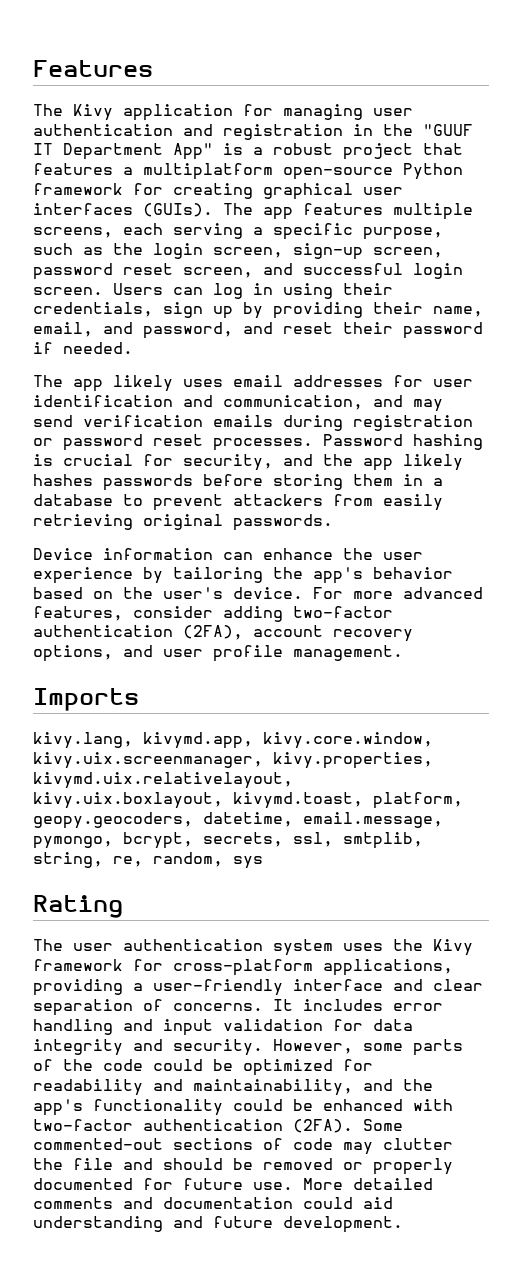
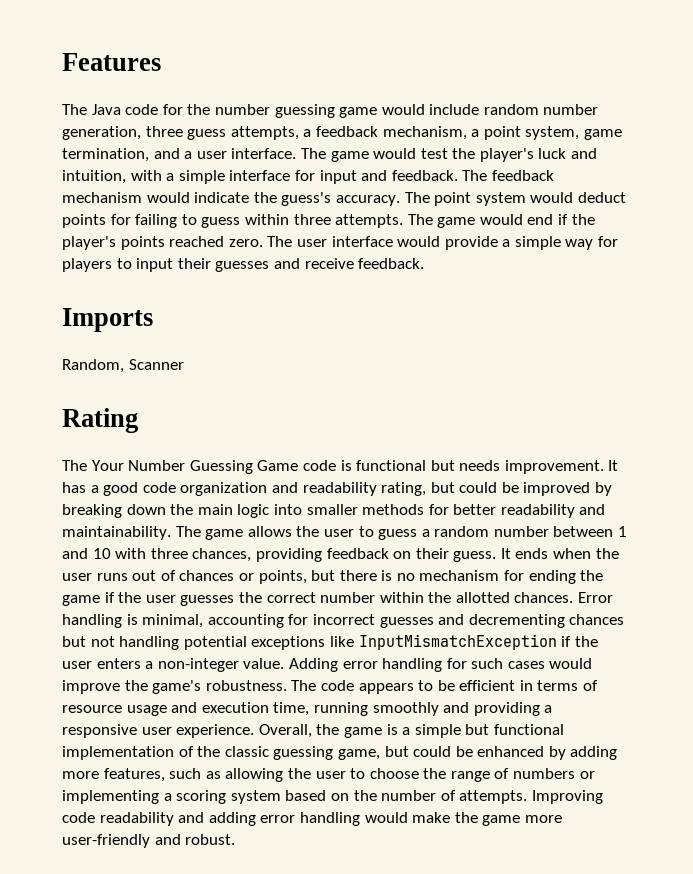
[73,104,413,121] [33,124,473,140] [33,143,463,160] [33,163,463,180] [33,183,403,200] [33,203,473,220] [33,223,443,240] [33,243,443,260] [33,263,463,280] [33,283,393,299] [33,302,483,319] [33,322,483,339] [33,342,133,354] [33,375,473,392] [33,395,443,412] [33,415,473,431] [33,434,483,451] [33,454,463,471] [33,474,443,491] [33,494,443,511] [33,514,333,531] [33,548,423,560] [33,567,453,584] [33,587,483,599] [33,606,393,622] [33,625,413,642] [33,645,403,662] [33,688,139,711] [33,732,433,749] [33,752,433,769] [33,772,293,789] [33,792,463,809] [33,812,443,829] [33,832,423,849] [33,852,263,869] [33,895,123,918] [33,939,473,956] [33,959,453,976] [33,979,483,996] [33,999,443,1016] [33,1019,413,1036] [33,1039,463,1056] [33,1059,373,1076] [33,1079,433,1096] [33,1099,453,1116] [33,1119,403,1133] [33,1138,453,1155] [33,1158,453,1175] [33,1178,433,1190] [33,1197,393,1209] [33,1216,403,1233] Kivy application for managing user authentication and registration in the "GUUF IT Department App" is a robust project that features a multiplatform open-source Python framework for creating graphical user interfaces (GUIs). The app features multiple screens, each serving a specific purpose, such as the login screen, sign-up screen, password reset screen, and successful login screen. Users can log in using their credentials, sign up by providing their name, email, and password, and reset their password if needed. // The app likely uses email addresses for user identification and communication, and may send verification emails during registration or password reset processes. Password hashing is crucial for security, and the app likely hashes passwords before storing them in a database to prevent attackers from easily retrieving original passwords. // Device information can enhance the user experience by tailoring the app's behavior based on the user's device. For more advanced features, consider adding two-factor authentication (2FA), account recovery options, and user profile management. // Imports // kivy.lang, kivymd.app, kivy.core.window, kivy.uix.screenmanager, kivy.properties, kivymd.uix.relativelayout, kivy.uix.boxlayout, kivymd.toast, platform, geopy.geocoders, datetime, email.message, pymongo, bcrypt, secrets, ssl, smtplib, string, re, random, sys // Rating // The user authentication system uses the Kivy framework for cross-platform applications, providing a user-friendly interface and clear separation of concerns. It includes error handling and input validation for data integrity and security. However, some parts of the code could be optimized for readability and maintainability, and the app's functionality could be enhanced with two-factor authentication (2FA). Some commented-out sections of code may clutter the file and should be removed or properly documented for future use. More detailed comments and documentation could aid understanding and future development. -> [91,104,599,118] [62,126,622,140] [62,148,598,162] [62,170,554,184] [62,192,626,206] [62,214,595,228] [62,236,619,250] [62,258,425,272] [62,308,153,332] [62,359,184,373] [62,408,138,433] [62,460,619,474] [62,482,613,496] [62,504,606,518] [62,526,628,540] [62,548,619,562] [62,570,604,584] [62,592,614,606] [62,614,625,628] [62,634,598,650] [62,658,593,672] [62,680,599,694] [62,702,553,716] [62,724,564,738] [62,746,618,760] [62,768,595,782] [62,790,603,804] [62,812,562,826] [62,834,236,848] Java code for the number guessing game would include random number generation, three guess attempts, a feedback mechanism, a point system, game termination, and a user interface. The game would test the player's luck and intuition, with a simple interface for input and feedback. The feedback mechanism would indicate the guess's accuracy. The point system would deduct points for failing to guess within three attempts. The game would end if the player's points reached zero. The user interface would provide a simple way for players to input their guesses and receive feedback. // Imports // Random, Scanner // Rating // The Your Number Guessing Game code is functional but needs improvement. It has a good code organization and readability rating, but could be improved by breaking down the main logic into smaller methods for better readability and maintainability. The game allows the user to guess a random number between 1 and 10 with three chances, providing feedback on their guess. It ends when the user runs out of chances or points, but there is no mechanism for ending the game if the user guesses the correct number within the allotted chances. Error handling is minimal, accounting for incorrect guesses and decrementing chances but not handling potential exceptions like InputMismatchException if the user enters a non-integer value. Adding error handling for such cases would improve the game's robustness. The code appears to be efficient in terms of resource usage and execution time, running smoothly and providing a responsive user experience. Overall, the game is a simple but functional implementation of the classic guessing game, but could be enhanced by adding more features, such as allowing the user to choose the range of numbers or implementing a scoring system based on the number of attempts. Improving code readability and adding error handling would make the game more user-friendly and robust.

